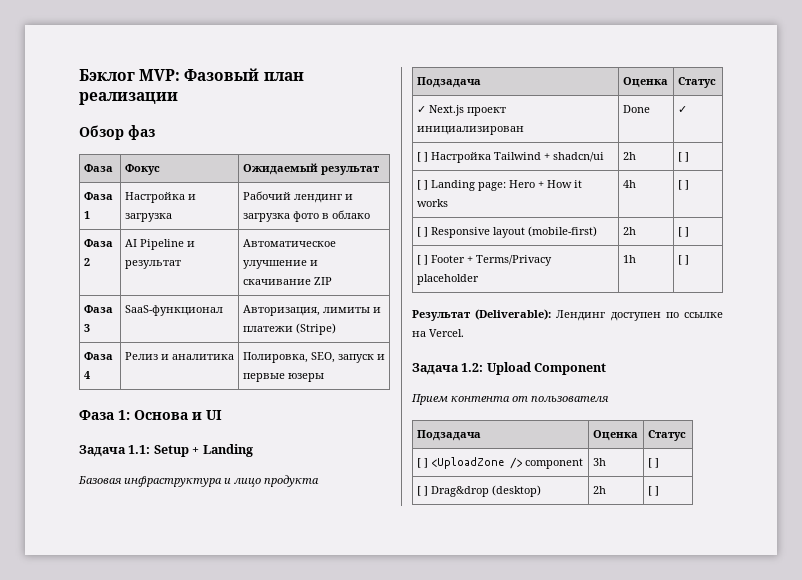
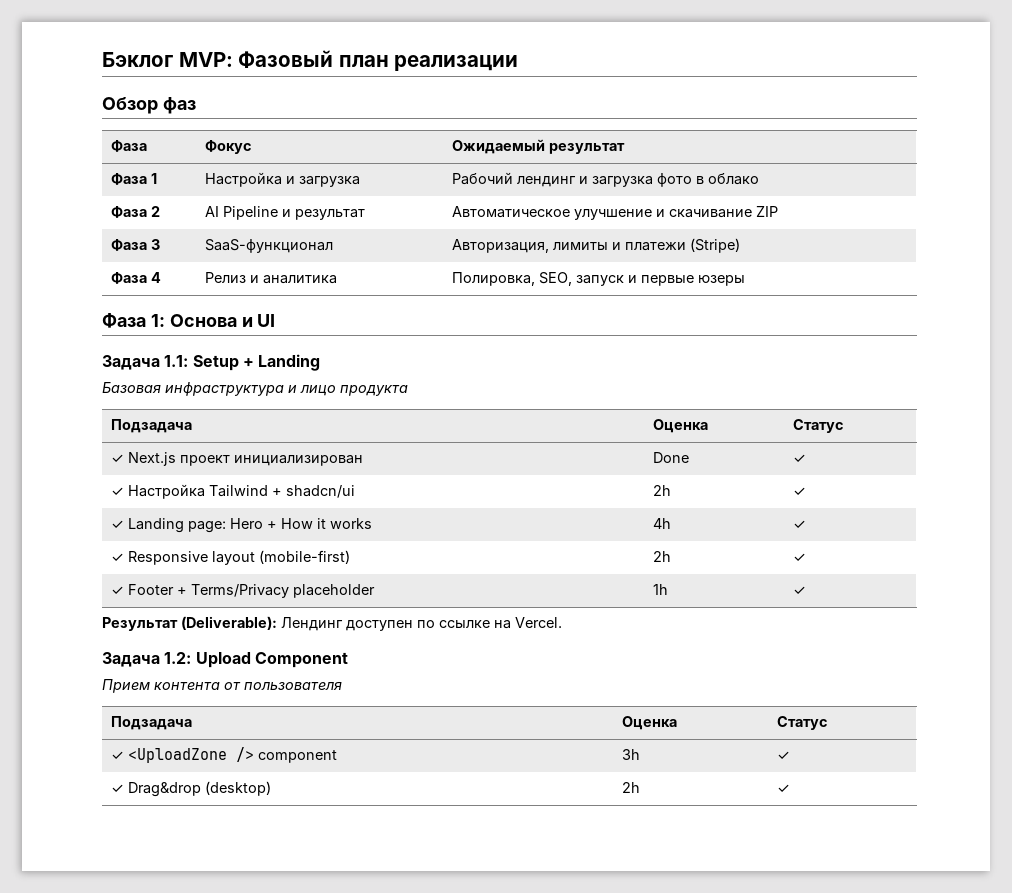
[416,152,428,162] [ ] -> [110,487,124,496] ✓
[677,152,689,162] [416,180,428,190] [ ] // [ ] -> [792,487,806,496] [110,520,124,529] ✓ // ✓
[677,180,689,190] [416,227,428,237] [ ] // [ ] -> [792,520,806,529] [110,553,124,562] ✓ // ✓
[677,227,689,237] [416,255,428,265] [ ] // [ ] -> [792,553,806,562] [110,586,124,595] ✓ // ✓
[677,255,689,265] [ ] -> [792,586,806,595] ✓
[416,458,428,468] [ ] -> [110,751,124,760] ✓
[647,458,659,468] [416,486,428,496] [ ] // [ ] -> [776,751,790,760] [110,784,124,793] ✓ // ✓
[647,486,659,496] [ ] -> [776,784,790,793] ✓

